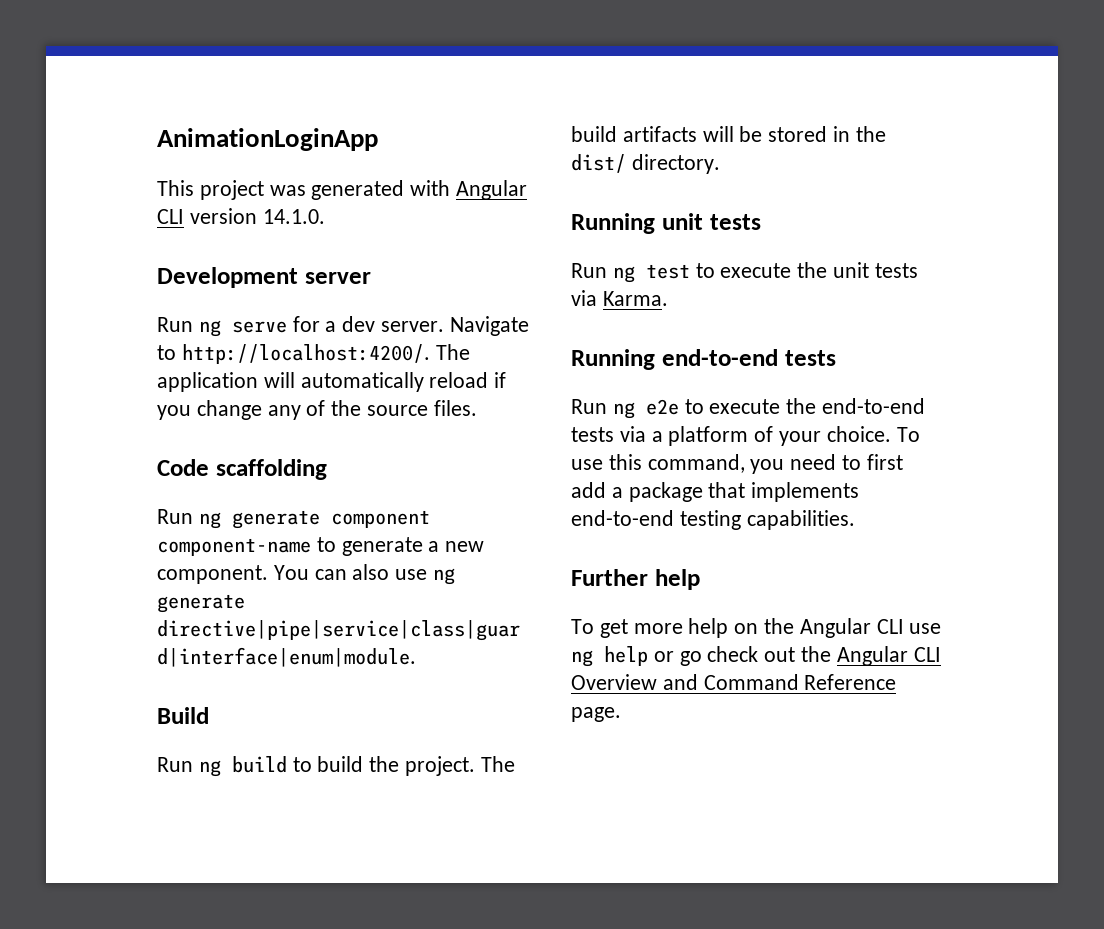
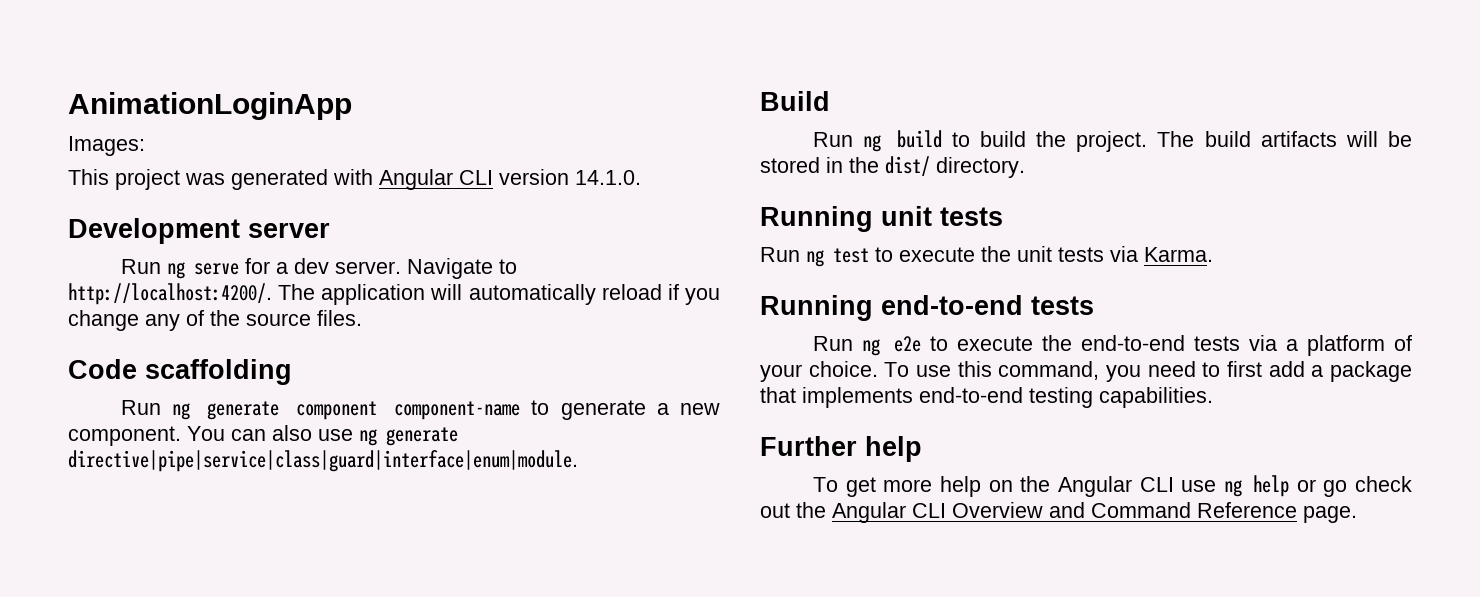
(378, 139) none -> [68,136,145,156] // Images:

